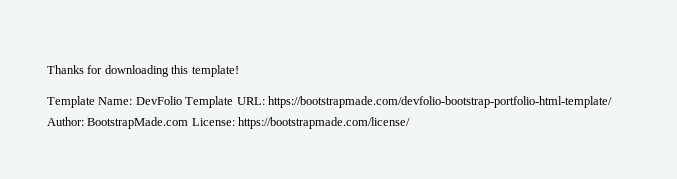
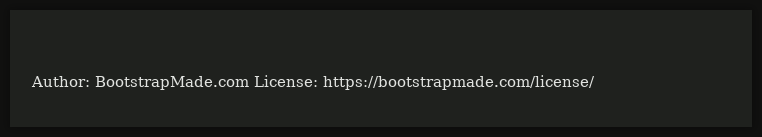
[47,65,239,77] [47,96,612,108] Thanks for downloading this template! // Template Name: DevFolio Template URL: https://bootstrapmade.com/devfolio-bootstrap-portfolio-html-template/ -> (31, 81) none

